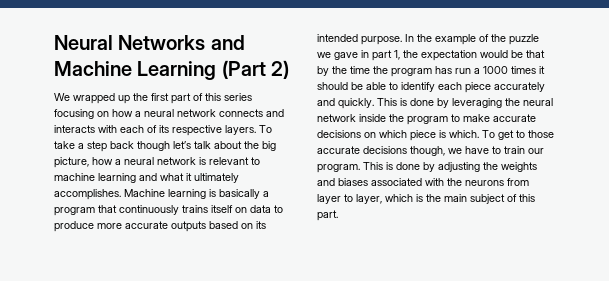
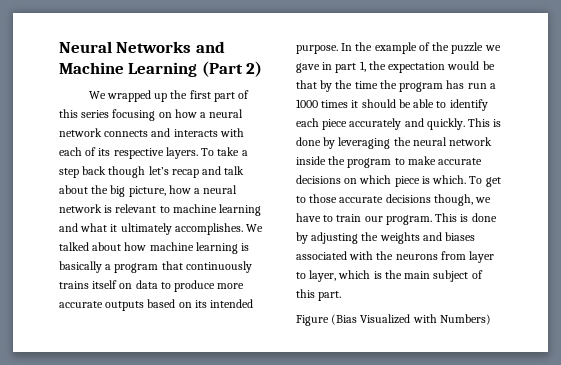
(191, 145) none -> [171,166,222,178] recap and
[124,189,165,197] Machine -> [246,224,264,232] [59,242,194,251] We talked about how machine
(338, 215) none -> [296,314,491,326] // Figure (Bias Visualized with Numbers)

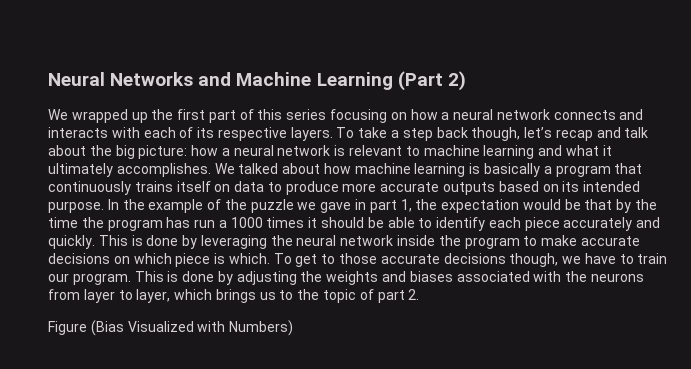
[108,166,146,178] though -> [471,127,521,141] though,
[128,186,166,197] picture, -> [138,145,188,159] picture:
[373,270,483,282] [296,289,342,301] is the main subject of this part. -> [215,289,420,303] brings us to the topic of part 2.

